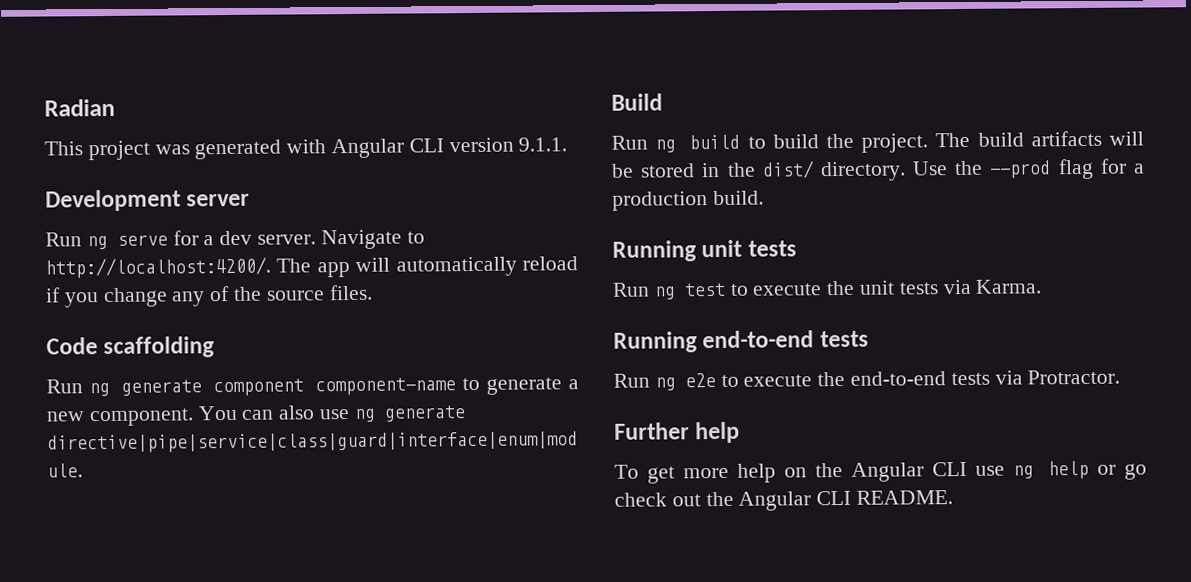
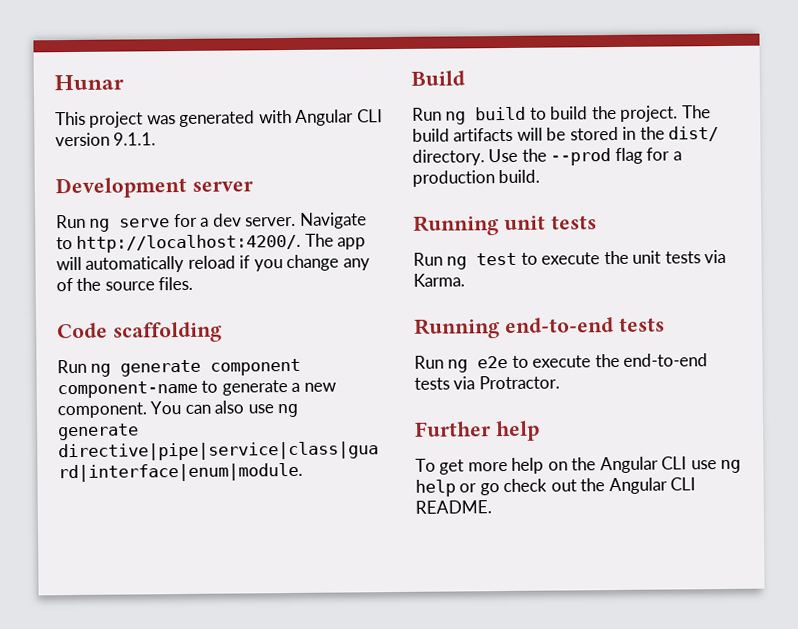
[44,98,115,117] Radian -> [54,74,124,91] Hunar

